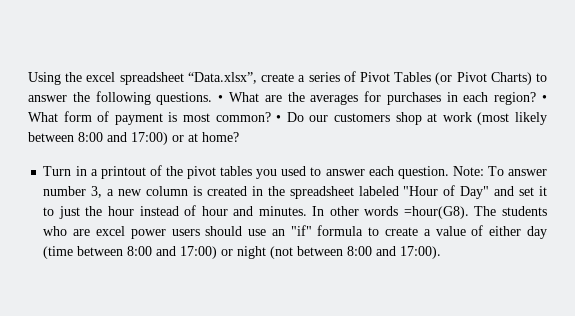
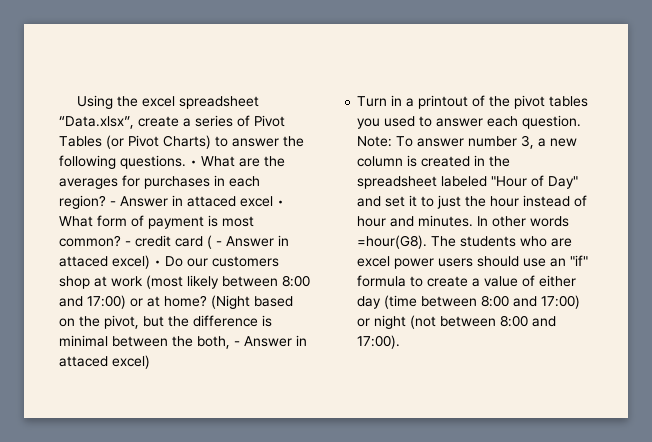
(537, 98) none -> [110,195,273,207] - Answer in attaced excel
(271, 117) none -> [125,235,289,249] [59,255,150,269] - credit card ( - Answer in attaced excel)
(239, 137) none -> [211,295,293,309] [59,315,272,329] [59,335,307,349] [59,355,150,369] (Night based on the pivot, but the difference is minimal between the both, - Answer in attaced excel)

